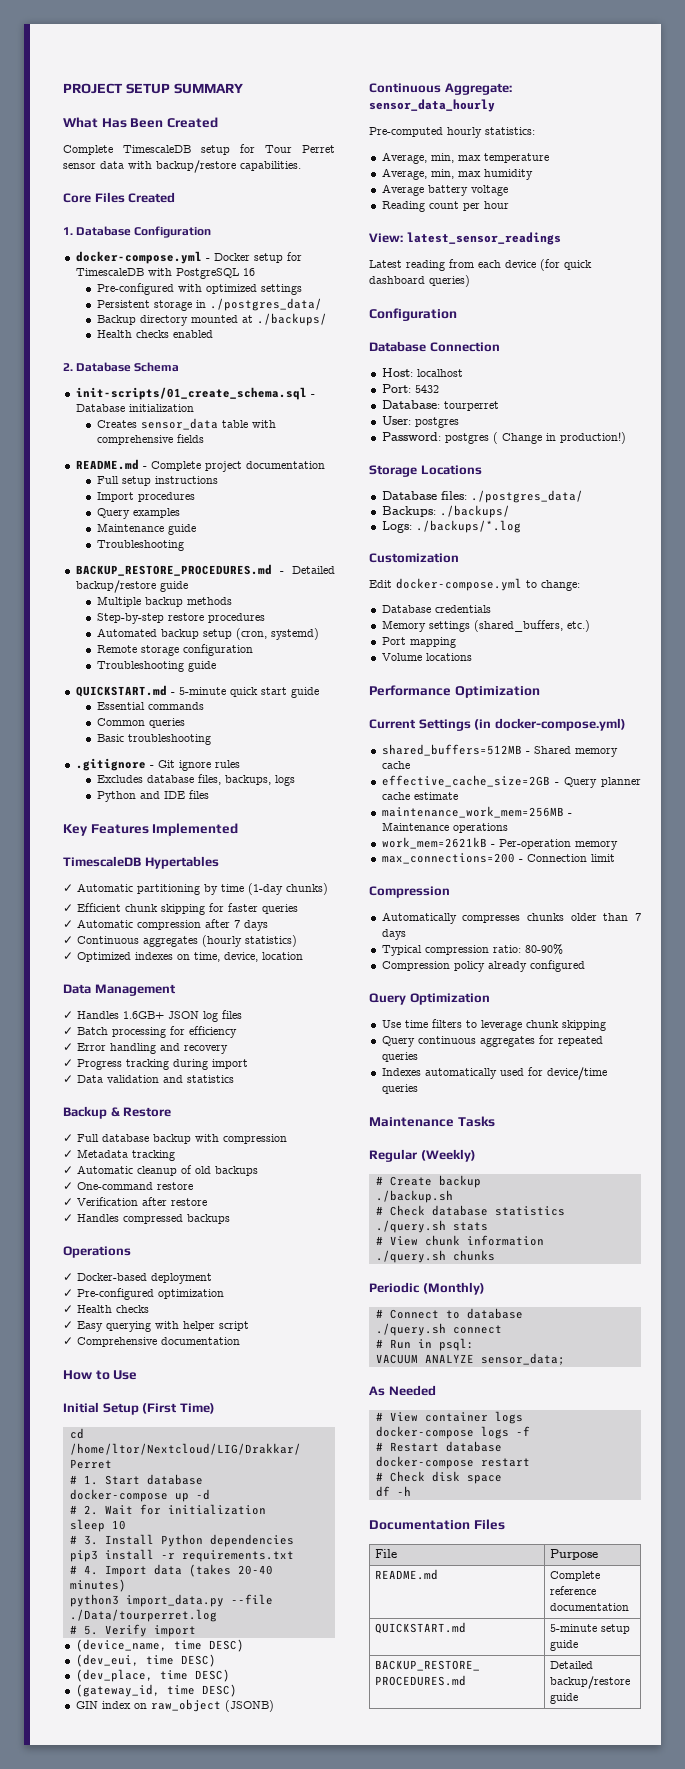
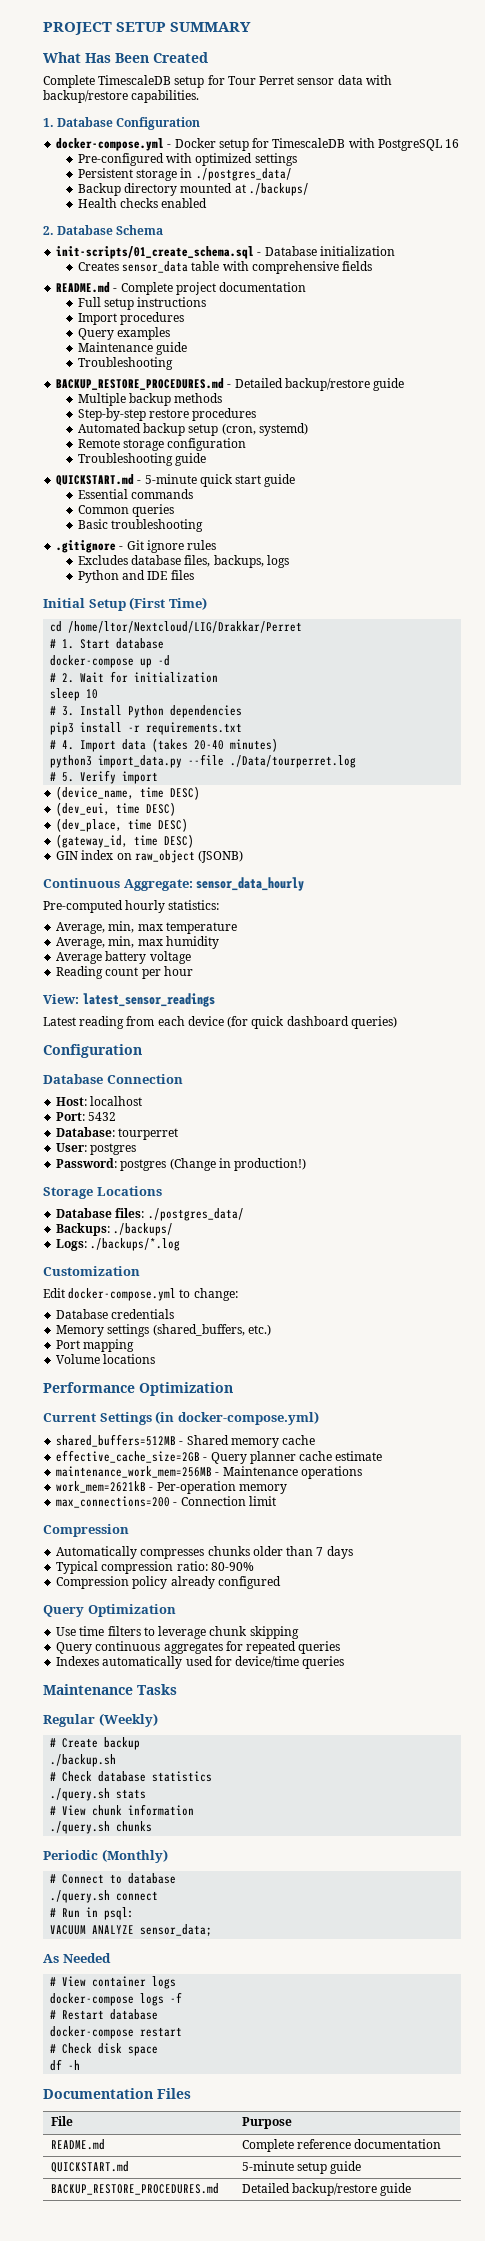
[63,192,176,203] // Core Files Created -> (200, 96) none
[63,823,239,836] [63,856,219,869] [63,883,328,895] [63,903,298,915] [63,919,268,931] [63,935,297,947] [63,952,303,962] [63,984,176,996] [63,1010,242,1022] [63,1026,237,1038] [63,1043,228,1054] [63,1059,248,1070] [63,1075,234,1083] [63,1106,172,1119] [63,1134,287,1144] [63,1149,175,1161] [63,1165,258,1176] [63,1182,193,1190] [63,1197,207,1206] [63,1214,230,1224] [63,1246,131,1258] [63,1273,212,1284] [63,1288,224,1300] [63,1305,149,1313] [63,1321,249,1332] [63,1337,240,1347] [63,1370,138,1380] // Key Features Implemented // TimescaleDB Hypertables // ✓ Automatic partitioning by time (1-day chunks) // ✓ Efficient chunk skipping for faster queries // ✓ Automatic compression after 7 days // ✓ Continuous aggregates (hourly statistics) // ✓ Optimized indexes on time, device, location // Data Management // ✓ Handles 1.6GB+ JSON log files // ✓ Batch processing for efficiency // ✓ Error handling and recovery // ✓ Progress tracking during import // ✓ Data validation and statistics // Backup & Restore // ✓ Full database backup with compression // ✓ Metadata tracking // ✓ Automatic cleanup of old backups // ✓ One-command restore // ✓ Verification after restore // ✓ Handles compressed backups // Operations // ✓ Docker-based deployment // ✓ Pre-configured optimization // ✓ Health checks // ✓ Easy querying with helper script // ✓ Comprehensive documentation // How to Use -> (194, 575) none
[492,432,542,444] ( Change -> [169,1158,216,1171] (Change

